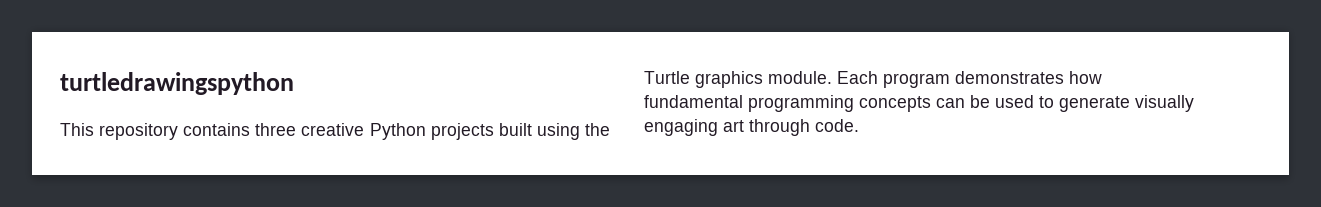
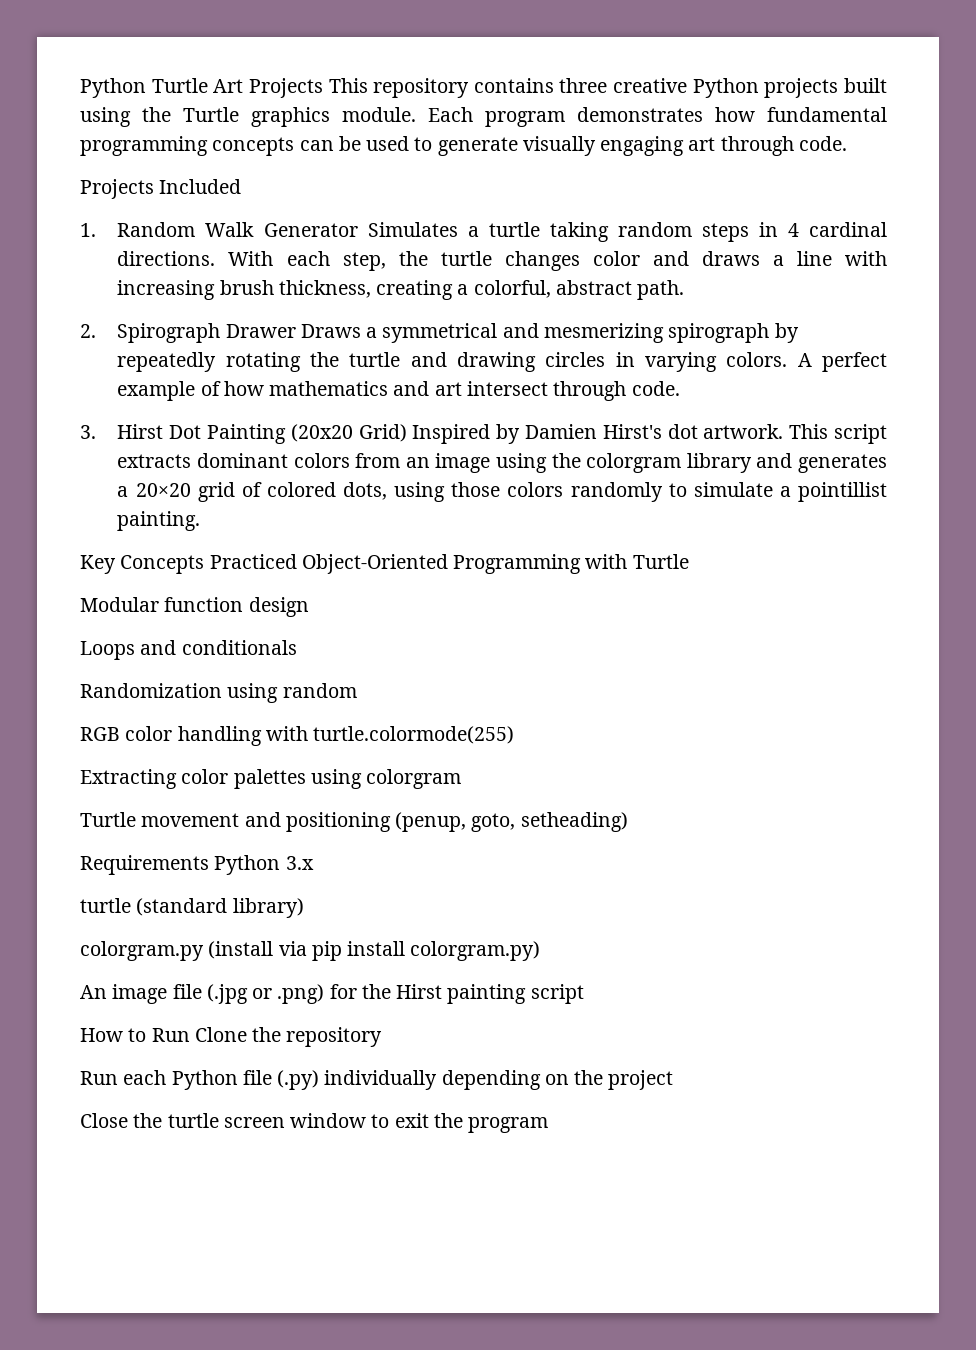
[60,72,294,95] turtledrawingspython // -> [80,78,323,98] Python Turtle Art Projects
(859, 125) none -> [80,179,242,199] [80,222,888,242] [117,251,887,271] [117,280,685,300] [80,323,799,343] [117,352,888,372] [117,381,680,401] [80,424,887,444] [117,453,888,473] [117,482,887,502] [117,511,201,531] [80,554,689,574] [80,597,309,617] [80,640,297,660] [80,683,357,703] [80,726,515,746] [80,769,462,789] [80,812,628,832] [80,855,314,875] [80,898,304,918] [80,941,541,961] [80,984,584,1004] [80,1027,383,1047] [80,1070,674,1090] [80,1113,549,1133] // Projects Included // 1. Random Walk Generator Simulates a turtle taking random steps in 4 cardinal directions. With each step, the turtle changes color and draws a line with increasing brush thickness, creating a colorful, abstract path. // 2. Spirograph Drawer Draws a symmetrical and mesmerizing spirograph by repeatedly rotating the turtle and drawing circles in varying colors. A perfect example of how mathematics and art intersect through code. // 3. Hirst Dot Painting (20x20 Grid) Inspired by Damien Hirst's dot artwork. This script extracts dominant colors from an image using the colorgram library and generates a 20×20 grid of colored dots, using those colors randomly to simulate a pointillist painting. // Key Concepts Practiced Object-Oriented Programming with Turtle // Modular function design // Loops and conditionals // Randomization using random // RGB color handling with turtle.colormode(255) // Extracting color palettes using colorgram // Turtle movement and positioning (penup, goto, setheading) // Requirements Python 3.x // turtle (standard library) // colorgram.py (install via pip install colorgram.py) // An image file (.jpg or .png) for the Hirst painting script // How to Run Clone the repository // Run each Python file (.py) individually depending on the project // Close the turtle screen window to exit the program

